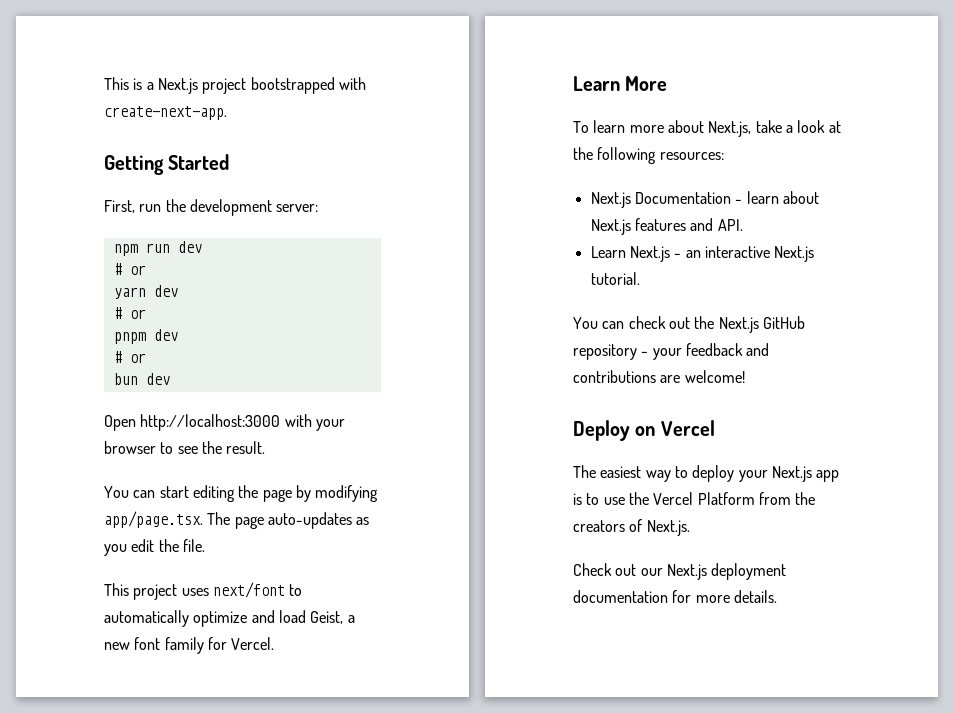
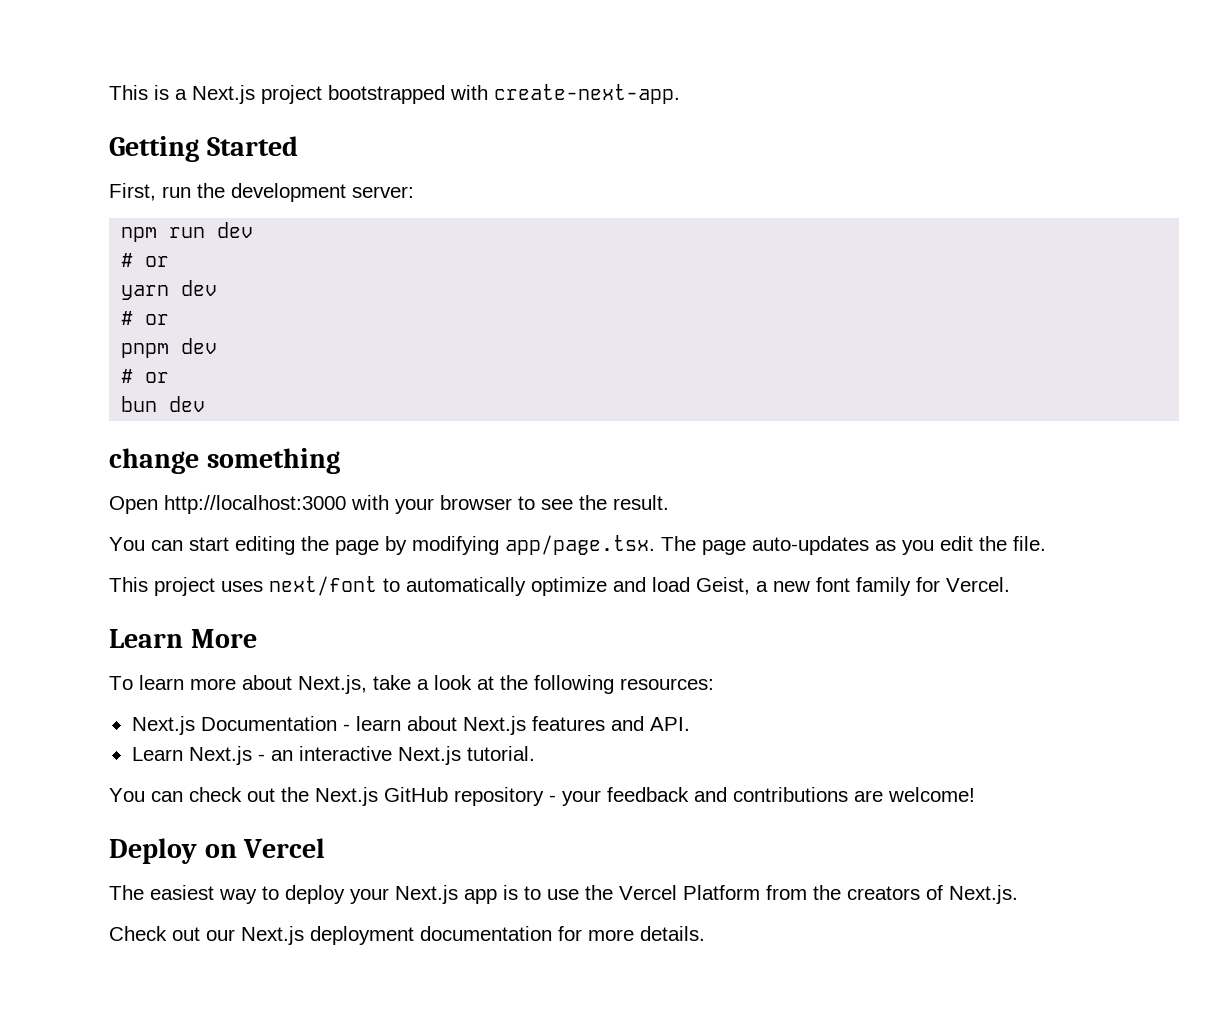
(170, 379) none -> [109,448,340,474] // change something

